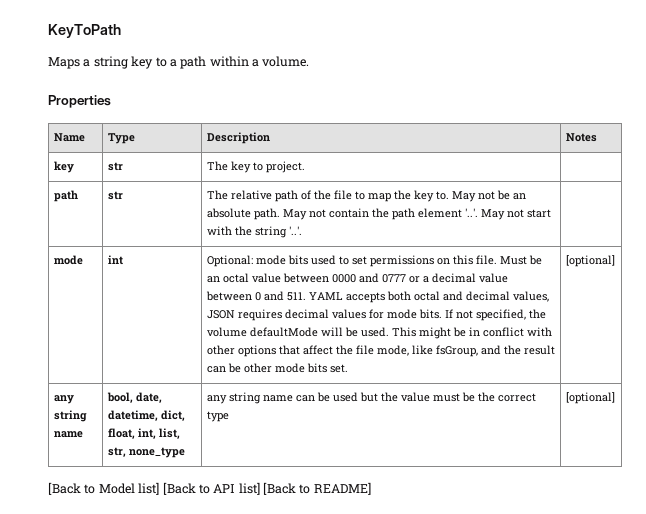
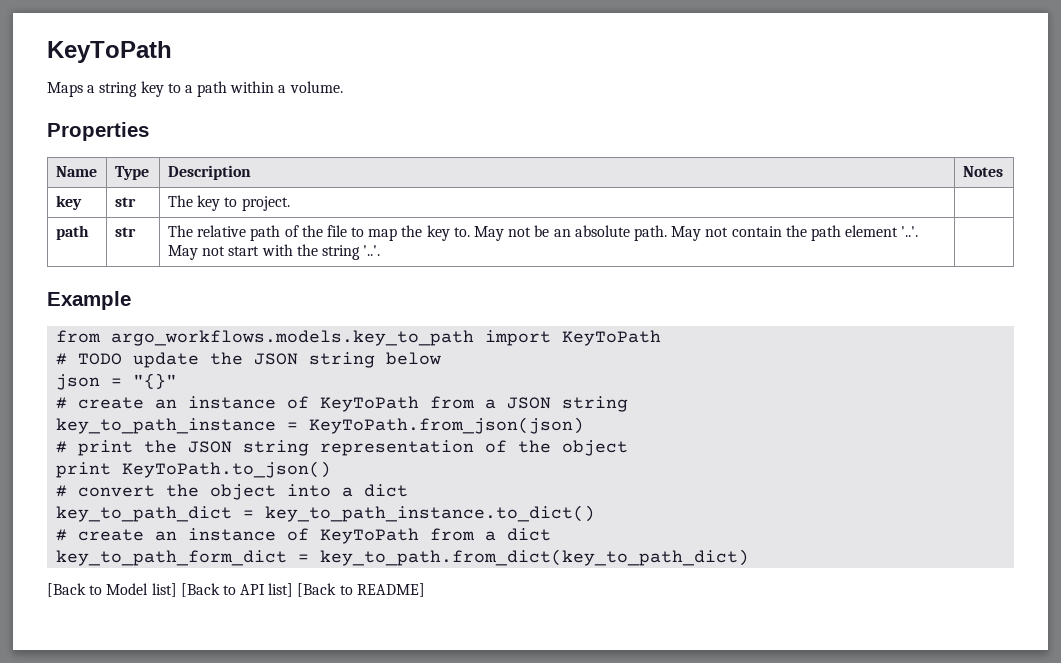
[53,255,83,265] [107,255,123,265] [206,255,542,267] [206,273,508,283] [205,291,549,303] [206,309,546,321] [206,327,552,339] [206,345,555,357] [206,363,348,373] [565,255,615,267] [53,395,74,404] [53,410,87,422] [53,431,83,438] [106,392,162,403] [107,410,185,421] [107,428,180,439] [107,447,185,458] [206,392,536,404] [206,411,229,422] [565,392,615,404] // mode | int | Optional: mode bits used to set permissions on this file. Must be an octal value between 0000 and 0777 or a decimal value between 0 and 511. YAML accepts both octal and decimal values, JSON requires decimal values for mode bits. If not specified, the volume defaultMode will be used. This might be in conflict with other options that affect the file mode, like fsGroup, and the result can be other mode bits set. | [optional] // any string name | bool, date, datetime, dict, float, int, list, str, none_type | any string name can be used but the value must be the correct type | [optional] -> [47,291,131,310] [56,330,662,346] [56,352,442,368] [56,373,178,390] [56,396,629,412] [56,417,585,434] [56,440,629,456] [56,461,332,478] [56,484,409,500] [56,505,596,522] [56,528,552,544] [56,549,750,566] // Example // from argo_workflows.models.key_to_path import KeyToPath // # TODO update the JSON string below // json = "{}" // # create an instance of KeyToPath from a JSON string // key_to_path_instance = KeyToPath.from_json(json) // # print the JSON string representation of the object // print KeyToPath.to_json() // # convert the object into a dict // key_to_path_dict = key_to_path_instance.to_dict() // # create an instance of KeyToPath from a dict // key_to_path_form_dict = key_to_path.from_dict(key_to_path_dict)

